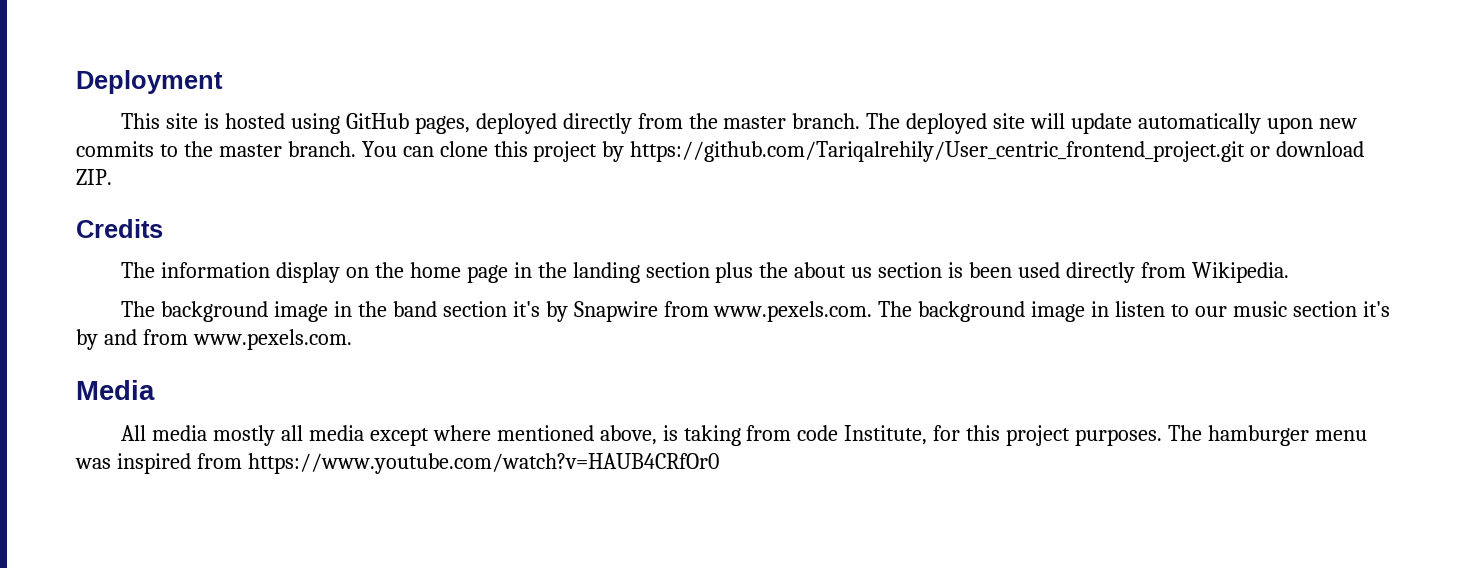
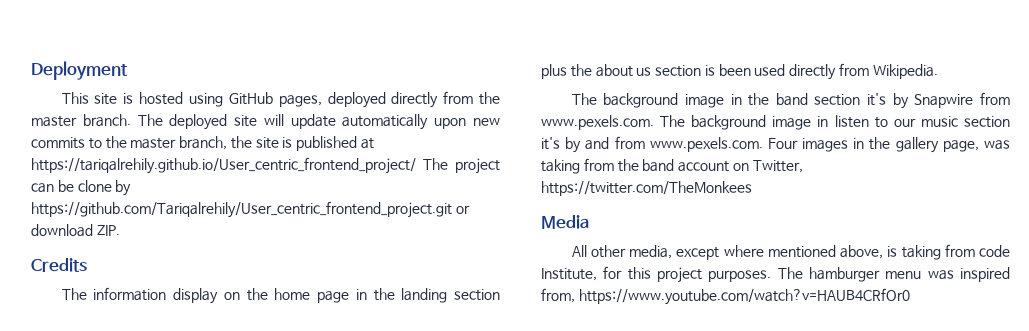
[287,141,598,162] branch. You can clone this project -> [179,136,375,151] [31,157,500,174] [31,180,112,193] branch, the site is published at https://tariqalrehily.github.io/User_centric_frontend_project/ The project can be clone
[76,380,155,400] [121,425,364,446] // Media // All media mostly all media -> [767,137,1010,153] [541,158,803,174] [541,181,752,196] [541,215,590,229] [571,245,673,259] Four images in the gallery page, was taking from the band account on Twitter, https://twitter.com/TheMonkees // Media // All other media,
[196,453,242,469] from -> [541,288,575,303] from,

